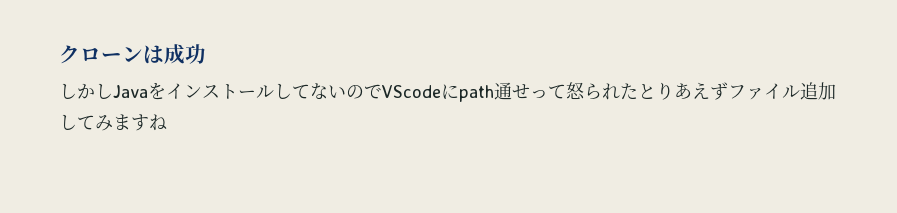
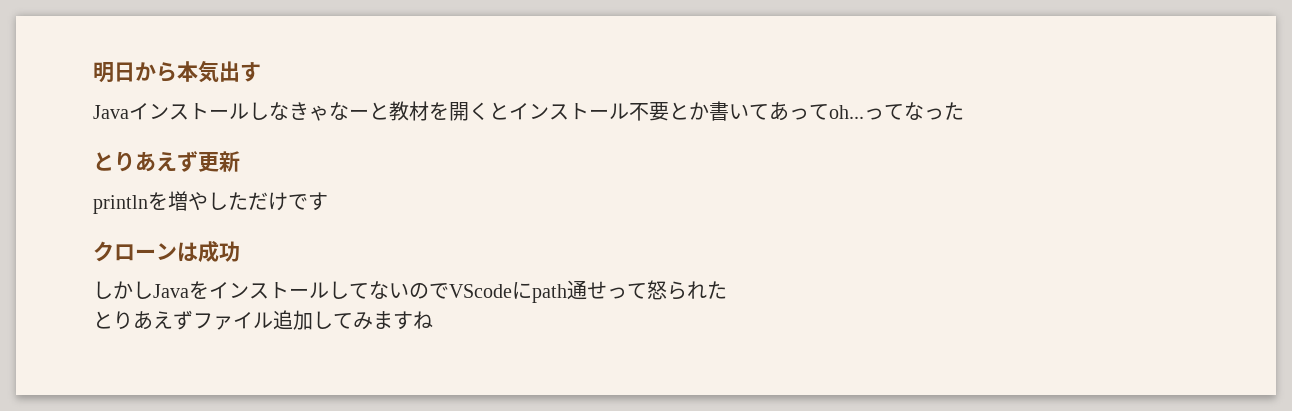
(59, 54) none -> [93,61,261,83] [93,101,964,121] [93,151,240,172] [93,191,328,214] 明日から本気出す // Javaインストールしなきゃなーと教材を開くとインストール不要とか書いてあってoh...ってなった // とりあえず更新 // printlnを増やしただけです //
(638, 91) none -> (727, 290) //

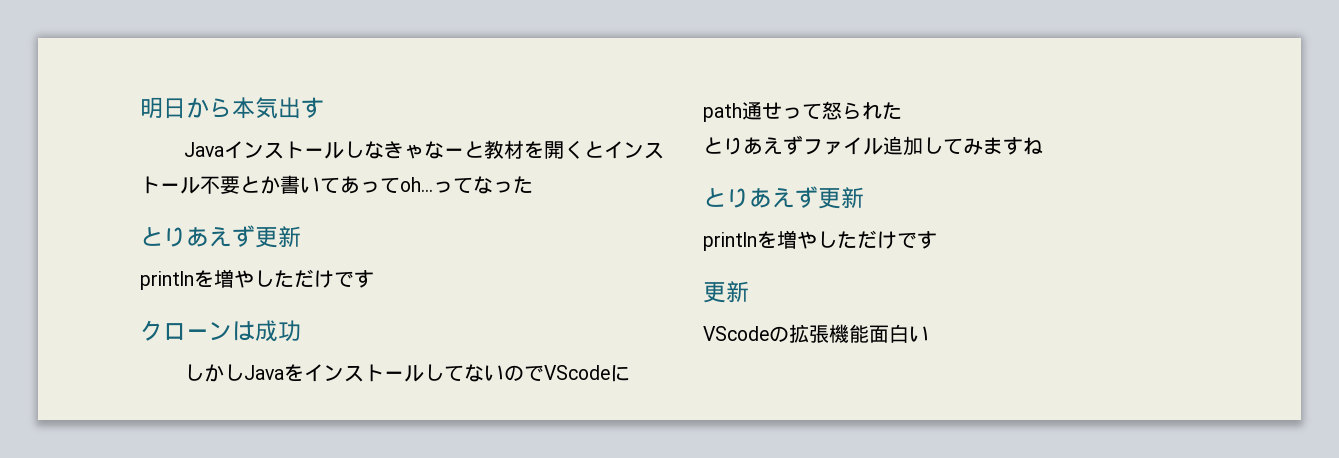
(433, 320) none -> [703,186,864,209] [703,230,937,251] [703,281,749,303] [703,324,929,343] // とりあえず更新 // printlnを増やしただけです // 更新 // VScodeの拡張機能面白い

